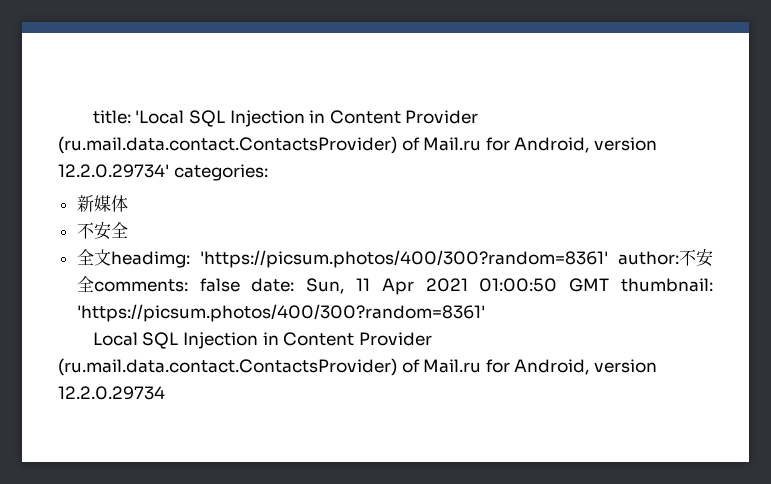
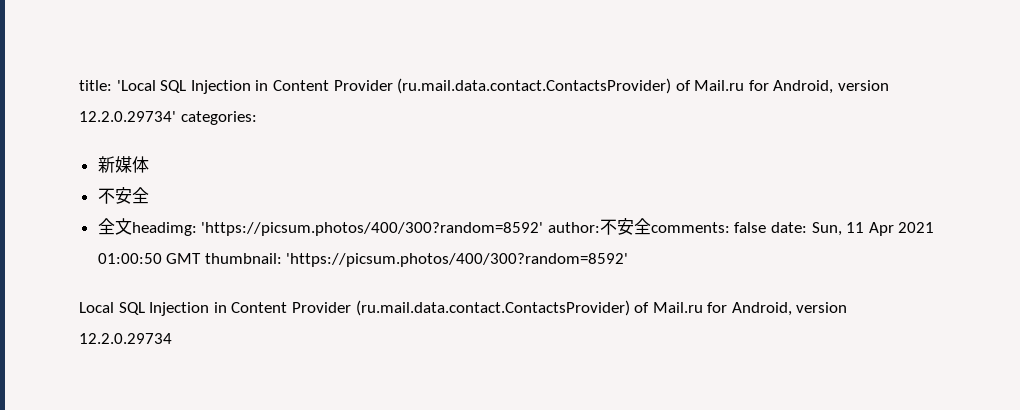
[199,250,608,268] 'https://picsum.photos/400/300?random=8361' -> [201,222,544,236] 'https://picsum.photos/400/300?random=8592'
[76,304,485,322] 'https://picsum.photos/400/300?random=8361' -> [286,253,629,267] 'https://picsum.photos/400/300?random=8592'

